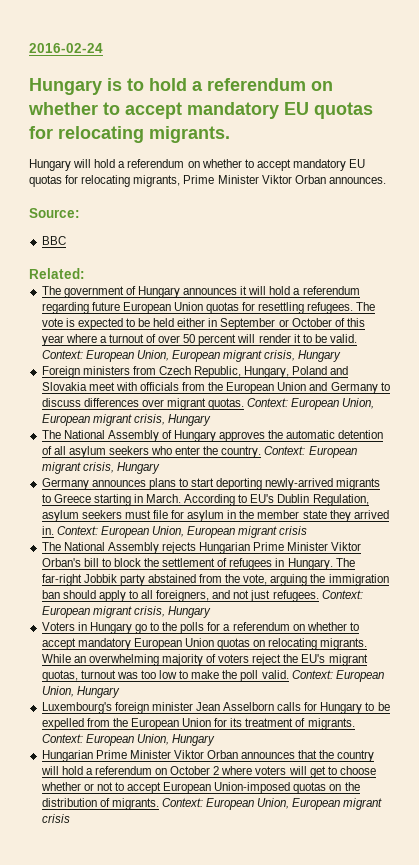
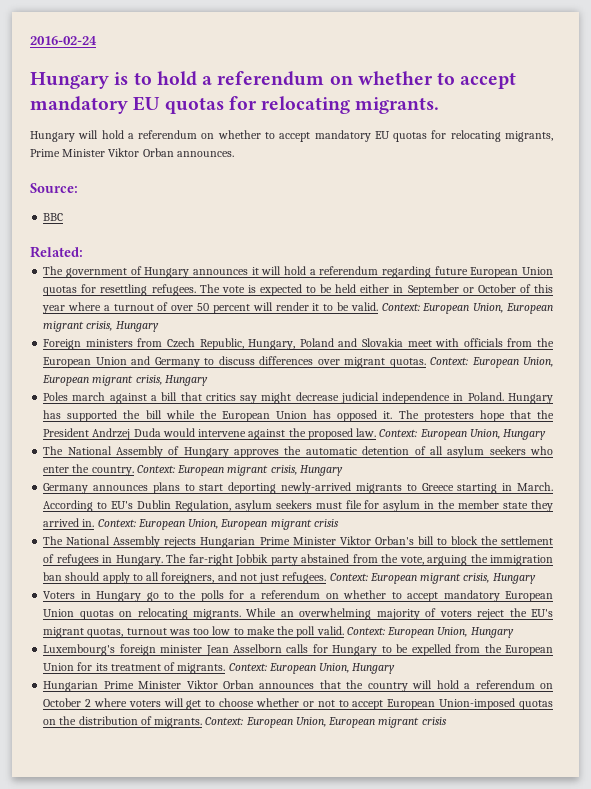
(211, 420) none -> [43,392,553,404] [43,410,554,422] [43,428,547,440] // Poles march against a bill that critics say might decrease judicial independence in Poland. Hungary has supported the bill while the European Union has opposed it. The protesters hope that the President Andrzej Duda would intervene against the proposed law. Context: European Union, Hungary

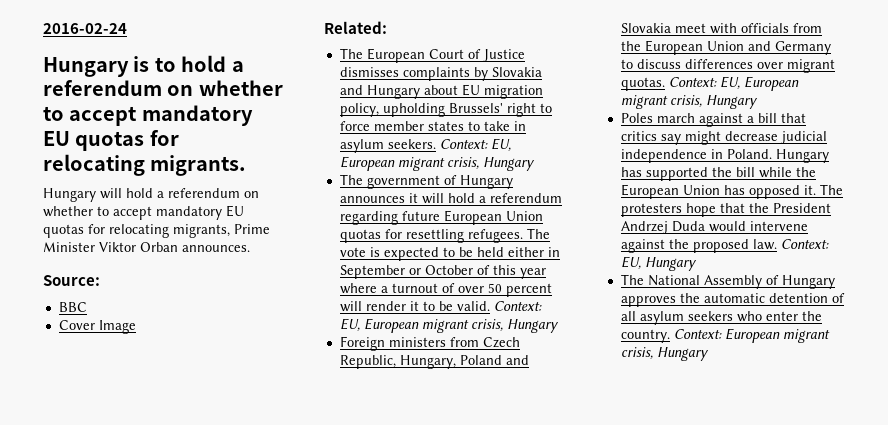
(64, 217) none -> [58,320,136,334] // Cover Image
(83, 252) none -> [339,48,525,63] [339,67,542,81] [339,84,543,99] [339,103,552,117] [339,121,526,131] [339,138,511,153] [339,156,535,171] // The European Court of Justice dismisses complaints by Slovakia and Hungary about EU migration policy, upholding Brussels' right to force member states to take in asylum seekers. Context: EU, European migrant crisis, Hungary
[422,303,504,314] European Union, -> [339,318,360,331] EU,
[471,357,554,368] European Union, -> [719,76,740,89] EU,
[419,429,500,440] European Union, -> [620,256,641,269] EU,
[43,482,553,494] [43,500,554,512] [43,518,339,530] [43,536,554,548] [43,554,553,566] [43,572,536,584] [43,590,553,602] [43,608,553,620] [43,626,514,638] [43,644,553,656] [43,662,396,674] [43,680,553,692] [43,698,554,710] [43,716,447,728] // Germany announces plans to start deporting newly-arrived migrants to Greece starting in March. According to EU's Dublin Regulation, asylum seekers must file for asylum in the member state they arrived in. Context: European Union, European migrant crisis // The National Assembly rejects Hungarian Prime Minister Viktor Orban's bill to block the settlement of refugees in Hungary. The far-right Jobbik party abstained from the vote, arguing the immigration ban should apply to all foreigners, and not just refugees. Context: European migrant crisis, Hungary // Voters in Hungary go to the polls for a referendum on whether to accept mandatory European Union quotas on relocating migrants. While an overwhelming majority of voters reject the EU's migrant quotas, turnout was too low to make the poll valid. Context: European Union, Hungary // Luxembourg's foreign minister Jean Asselborn calls for Hungary to be expelled from the European Union for its treatment of migrants. Context: European Union, Hungary // Hungarian Prime Minister Viktor Orban announces that the country will hold a referendum on October 2 where voters will get to choose whether or not to accept European Union-imposed quotas on the distribution of migrants. Context: European Union, European migrant crisis -> (709, 354) none

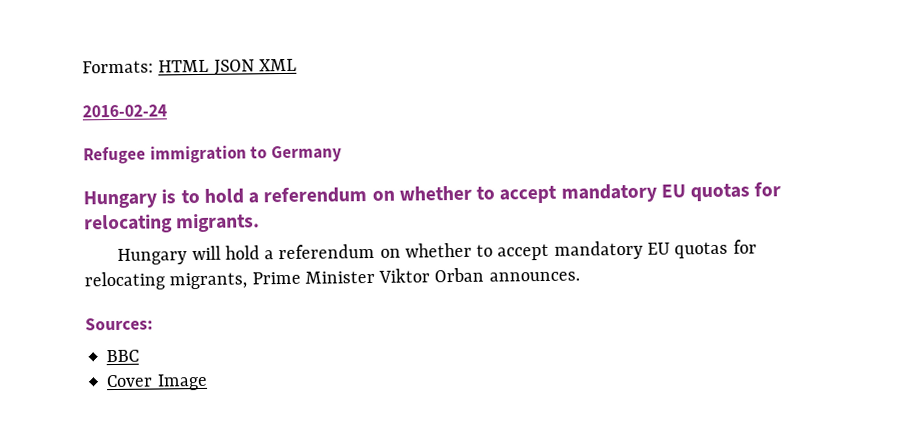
[43,23,127,34] 2016-02-24 -> [82,58,297,75] [82,104,167,118] [83,145,342,165] Formats: HTML JSON XML // 2016-02-24 // Refugee immigration to Germany
[43,275,100,286] Source: -> [85,317,153,331] Sources:
[324,21,387,34] [339,48,525,63] [339,67,542,81] [339,84,543,99] [339,103,552,117] [339,121,526,131] [339,138,511,153] [339,156,535,171] [339,174,513,189] [339,193,562,204] [339,210,543,225] [339,228,550,243] [339,247,560,261] [339,265,546,279] [339,283,552,297] [339,301,542,312] [339,318,559,333] [339,336,520,351] [339,355,529,369] [620,23,822,34] [620,40,831,55] [620,59,835,73] [620,76,799,91] [620,95,758,109] [620,113,806,127] [620,131,827,145] [620,149,829,163] [620,167,816,181] [620,184,843,199] [620,203,831,217] [620,221,808,234] [620,239,829,253] [620,256,697,271] [620,274,835,289] [620,293,845,307] [620,311,822,325] [620,328,830,343] [620,347,709,361] // Related: // The European Court of Justice dismisses complaints by Slovakia and Hungary about EU migration policy, upholding Brussels' right to force member states to take in asylum seekers. Context: EU, European migrant crisis, Hungary // The government of Hungary announces it will hold a referendum regarding future European Union quotas for resettling refugees. The vote is expected to be held either in September or October of this year where a turnout of over 50 percent will render it to be valid. Context: EU, European migrant crisis, Hungary // Foreign ministers from Czech Republic, Hungary, Poland and Slovakia meet with officials from the European Union and Germany to discuss differences over migrant quotas. Context: EU, European migrant crisis, Hungary // Poles march against a bill that critics say might decrease judicial independence in Poland. Hungary has supported the bill while the European Union has opposed it. The protesters hope that the President Andrzej Duda would intervene against the proposed law. Context: EU, Hungary // The National Assembly of Hungary approves the automatic detention of all asylum seekers who enter the country. Context: European migrant crisis, Hungary -> (208, 382) none

